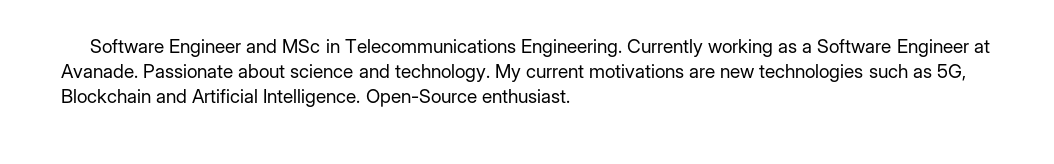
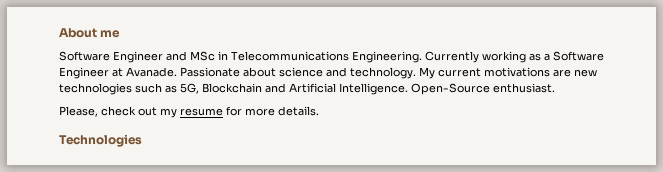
(90, 46) none -> [59,28,121,38] About me //
(570, 96) none -> [59,106,319,118] [59,134,142,147] // Please, check out my resume for more details. // Technologies

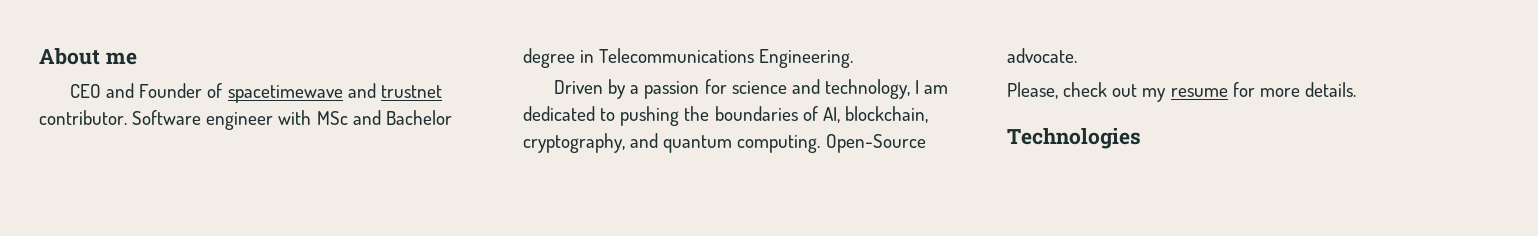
[59,51,604,63] [59,67,597,79] [59,83,555,95] Software Engineer and MSc in Telecommunications Engineering. Currently working as a Software Engineer at Avanade. Passionate about science and technology. My current motivations are new technologies such as 5G, Blockchain and Artificial Intelligence. Open-Source enthusiast. -> [70,83,442,103] [39,110,452,130] [523,48,854,68] [554,79,949,99] [523,106,928,126] [523,133,926,153] [1007,48,1077,63] CEO and Founder of spacetimewave and trustnet contributor. Software engineer with MSc and Bachelor degree in Telecommunications Engineering. // Driven by a passion for science and technology, I am dedicated to pushing the boundaries of AI, blockchain, cryptography, and quantum computing. Open-Source advocate.

